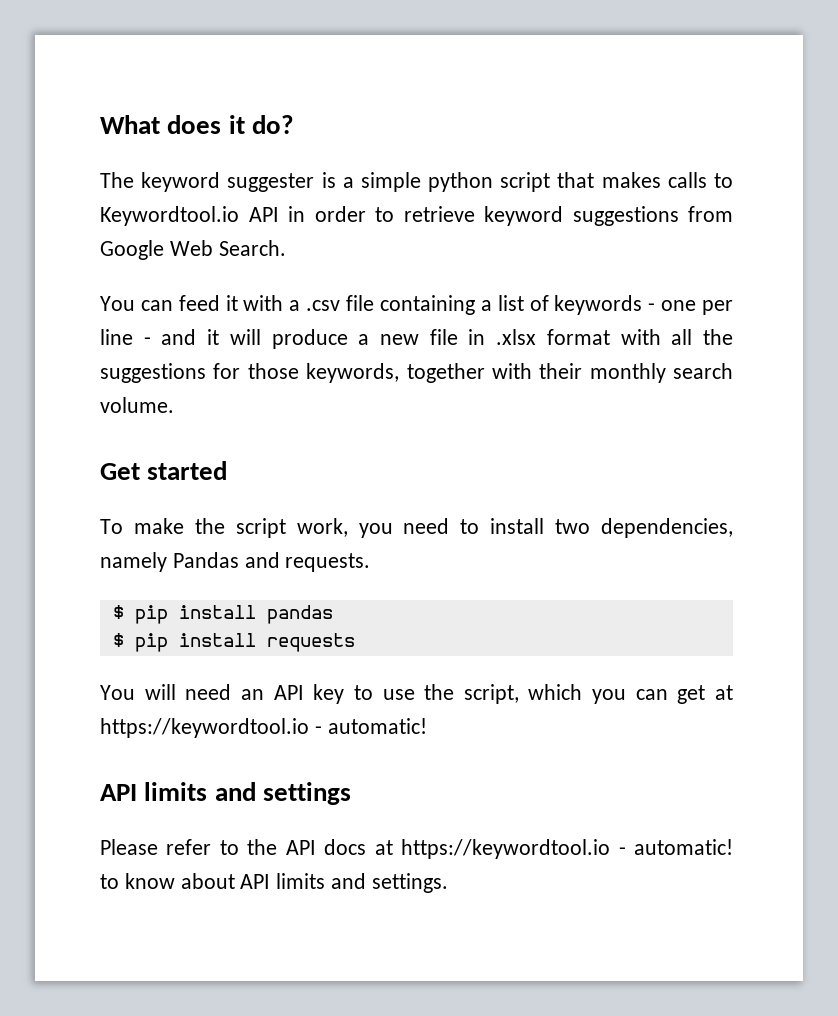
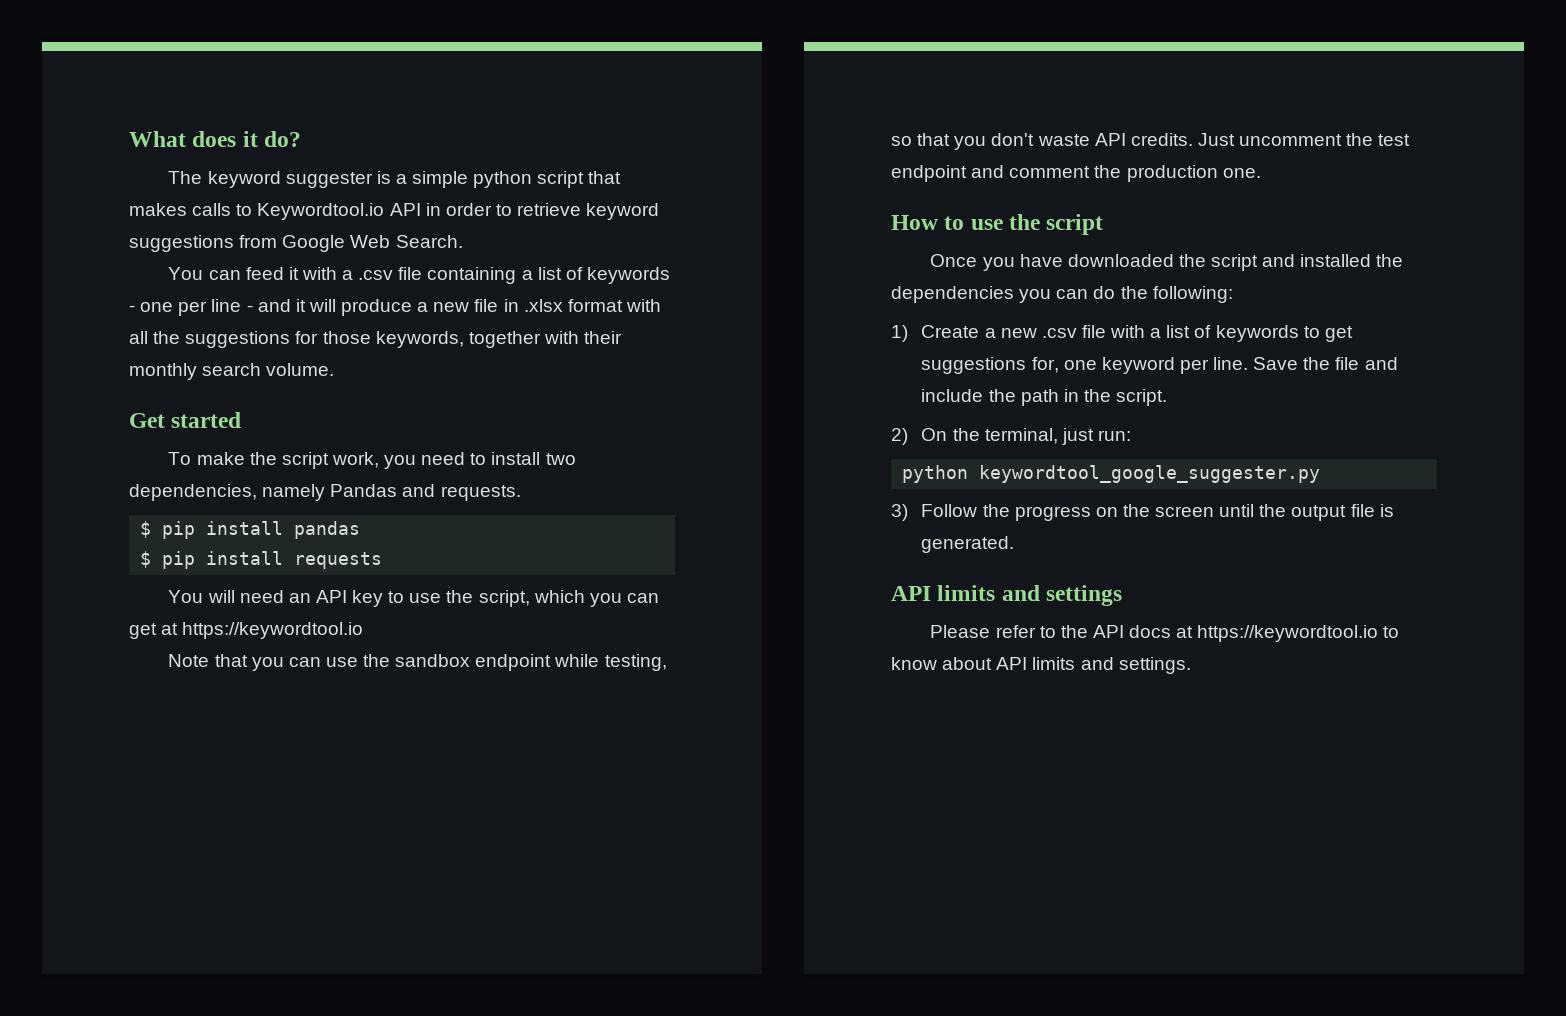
[314,718,427,734] - automatic! -> [168,654,667,671] [891,133,1411,150] [891,165,1261,182] [891,214,1104,235] [930,254,1404,271] [891,286,1233,303] [891,325,1353,342] [921,357,1398,374] [921,389,1168,406] [891,428,1131,445] [902,465,1321,483] [891,504,1394,521] [921,536,1015,553] // Note that you can use the sandbox endpoint while testing, so that you don't waste API credits. Just uncomment the test endpoint and comment the production one. // How to use the script // Once you have downloaded the script and installed the dependencies you can do the following: // 1) Create a new .csv file with a list of keywords to get suggestions for, one keyword per line. Save the file and include the path in the script. // 2) On the terminal, just run: // python keywordtool_google_suggester.py // 3) Follow the progress on the screen until the output file is generated.
[618,839,734,855] - automatic! -> (1379, 633) none

